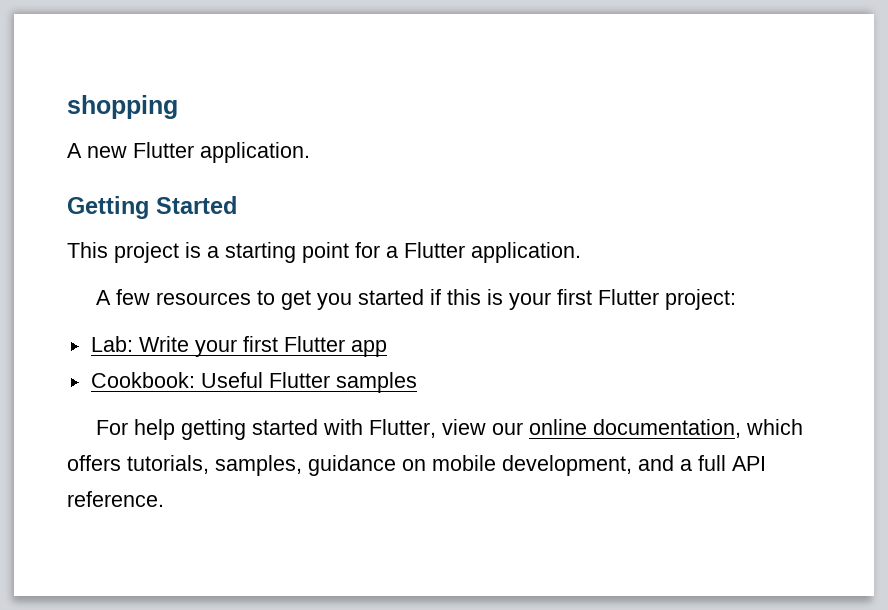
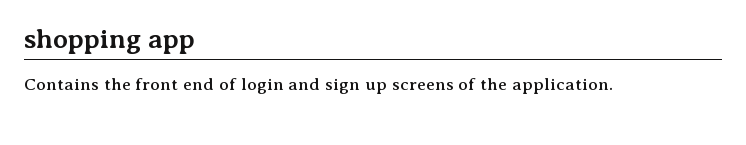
[67,142,310,163] [67,196,237,219] [67,242,581,263] [95,289,736,310] [90,336,387,357] [90,372,417,393] [95,419,803,440] [67,455,766,476] [67,491,164,507] // A new Flutter application. // Getting Started // This project is a starting point for a Flutter application. // A few resources to get you started if this is your first Flutter project: // Lab: Write your first Flutter app // Cookbook: Useful Flutter samples // For help getting started with Flutter, view our online documentation, which offers tutorials, samples, guidance on mobile development, and a full API reference. -> [148,35,196,54] [24,78,613,94] app // Contains the front end of login and sign up screens of the application.

